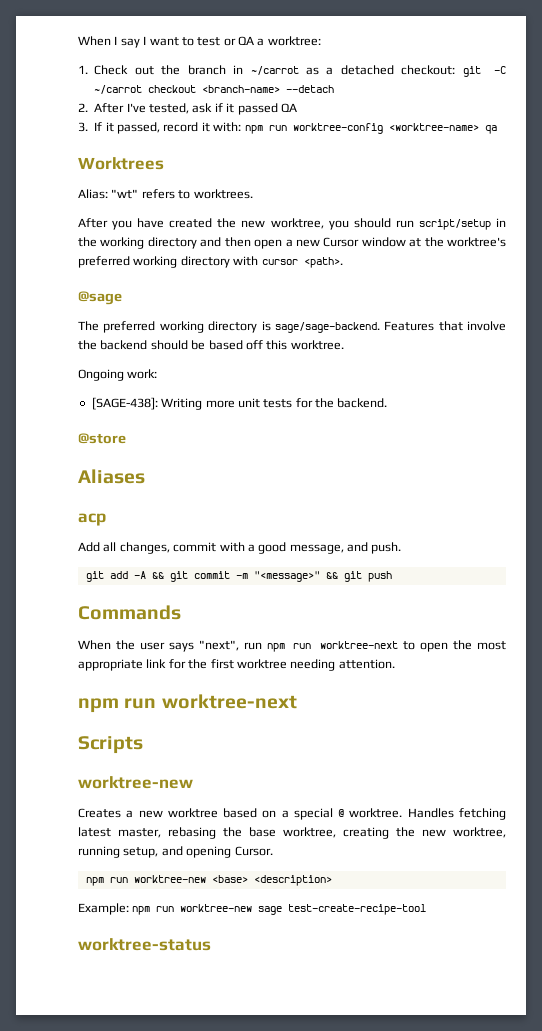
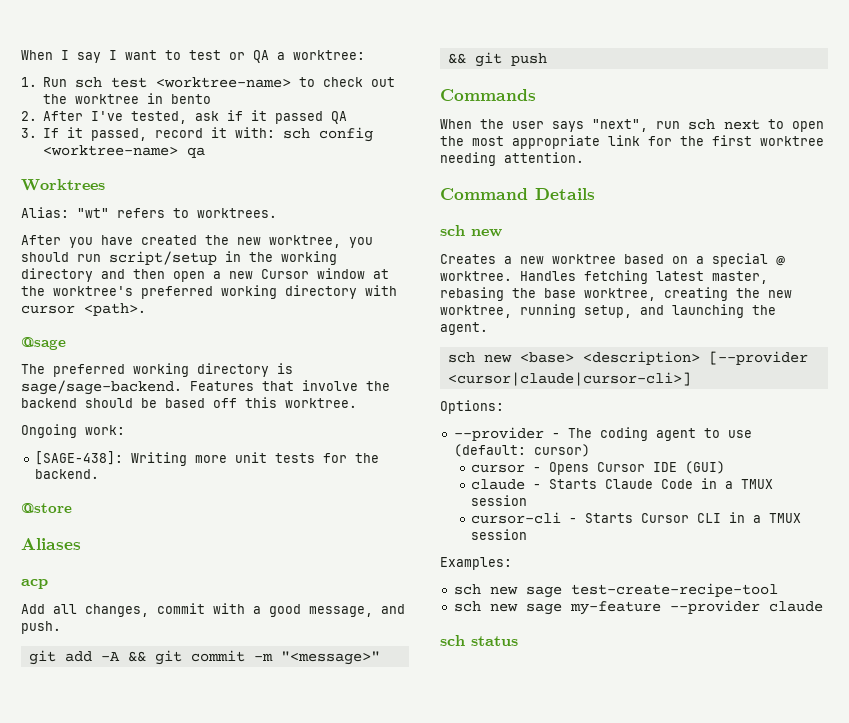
[94,65,506,77] [94,85,335,94] Check out the branch in ~/carrot as a detached checkout: git -C ~/carrot checkout <branch-name> --detach -> [43,77,396,88] [43,93,212,104] Run sch test <worktree-name> to check out the worktree in bento
[244,123,383,134] npm run worktree-config -> [283,127,374,142] sch config
[266,641,399,652] npm run worktree-next -> [688,119,760,130] sch next
[78,694,297,713] [78,736,143,754] [78,776,193,789] npm run worktree-next // Scripts // worktree-new -> [440,188,595,200] [440,225,502,237] Command Details // sch new
[186,846,273,858] [85,875,332,886] [78,903,427,915] [78,938,211,951] opening Cursor. // npm run worktree-new <base> <description> // Example: npm run worktree-new sage test-create-recipe-tool // worktree-status -> [672,304,776,318] [440,322,488,335] [447,351,808,365] [447,372,691,386] [440,400,504,414] [453,427,752,441] [453,444,590,457] [471,461,726,475] [471,478,774,490] [471,495,528,506] [471,512,802,524] [471,529,528,540] [440,557,512,570] [453,583,778,598] [453,600,823,615] [440,635,518,646] launching the agent. // sch new <base> <description> [--provider <cursor|claude|cursor-cli>] // Options: // --provider - The coding agent to use (default: cursor) // cursor - Opens Cursor IDE (GUI) // claude - Starts Claude Code in a TMUX session // cursor-cli - Starts Cursor CLI in a TMUX session // Examples: // sch new sage test-create-recipe-tool // sch new sage my-feature --provider claude // sch status

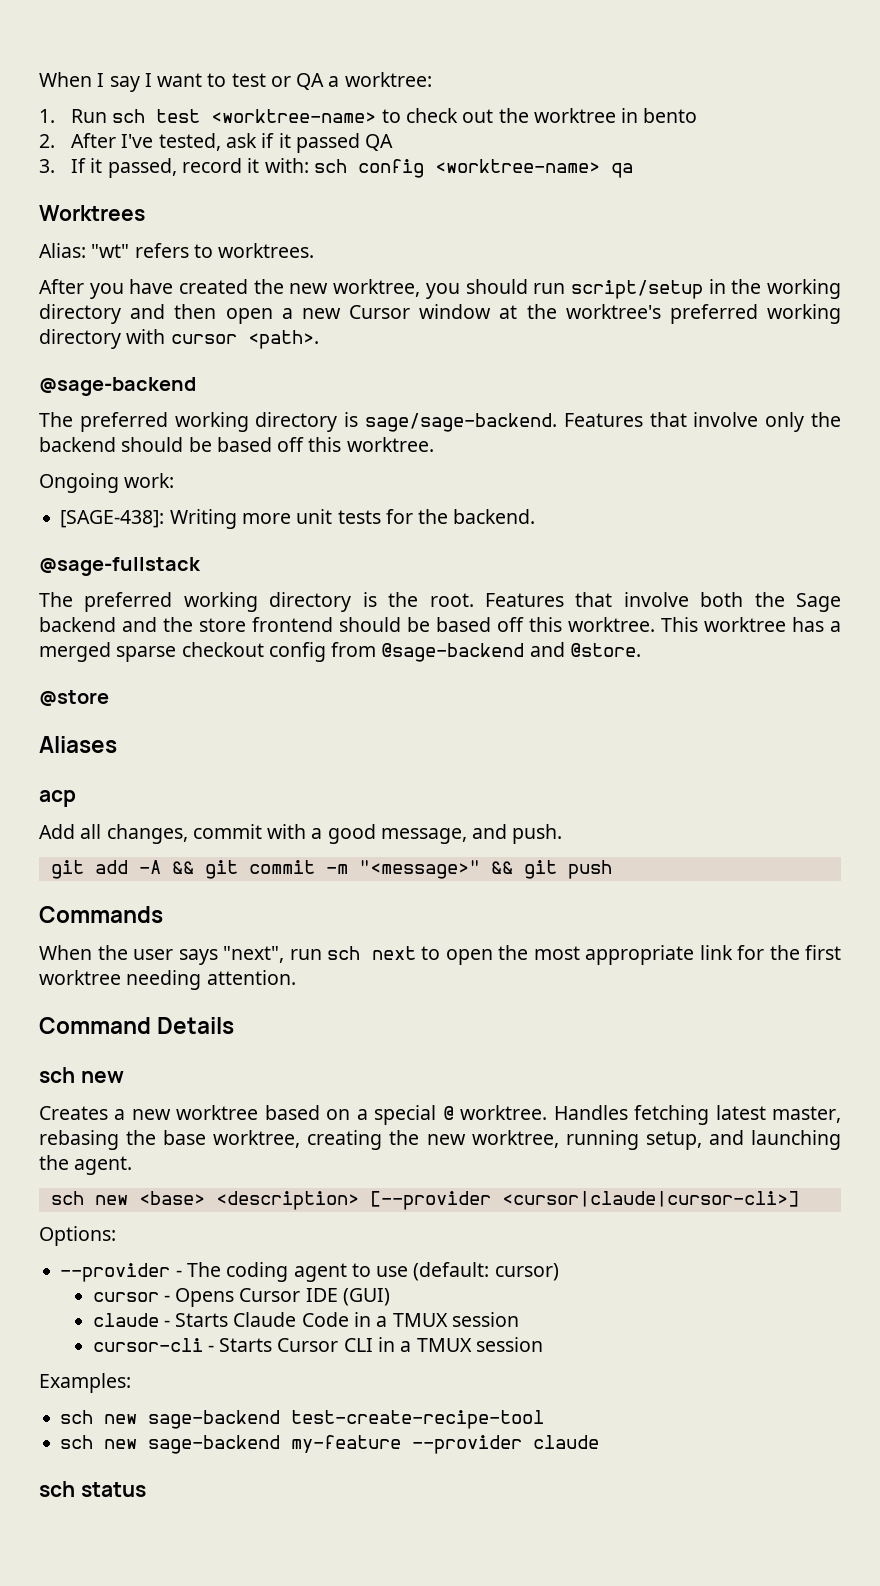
[21,337,66,350] @sage -> [39,377,196,396] @sage-backend
(358, 385) none -> [765,412,805,432] only
(99, 474) none -> [39,557,201,576] [39,592,841,612] [39,617,841,632] [39,642,641,662] // @sage-fullstack // The preferred working directory is the root. Features that involve both the Sage backend and the store frontend should be based off this worktree. This worktree has a merged sparse checkout config from @sage-backend and @store.
[525,586,562,598] sage -> [148,1410,281,1429] sage-backend
[525,603,562,615] sage -> [148,1435,281,1454] sage-backend

